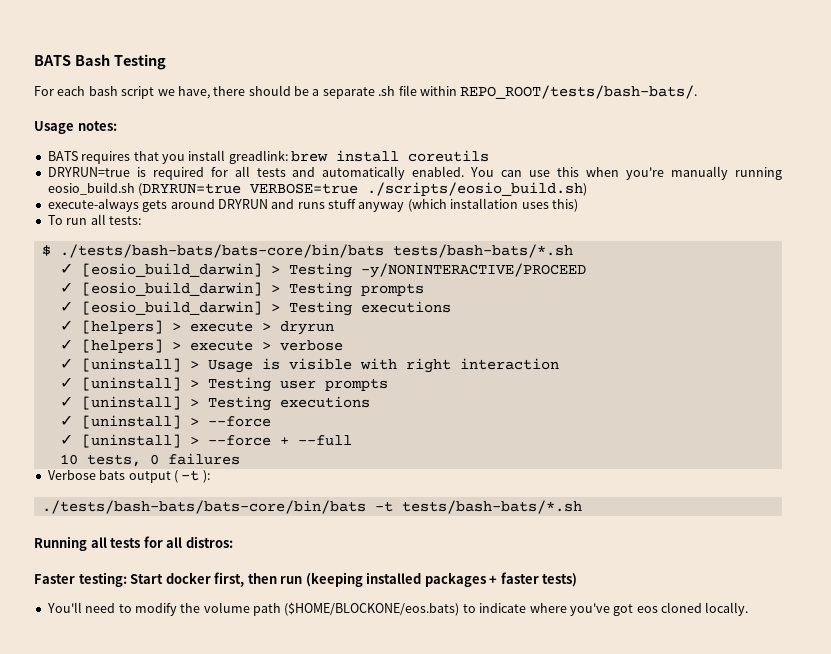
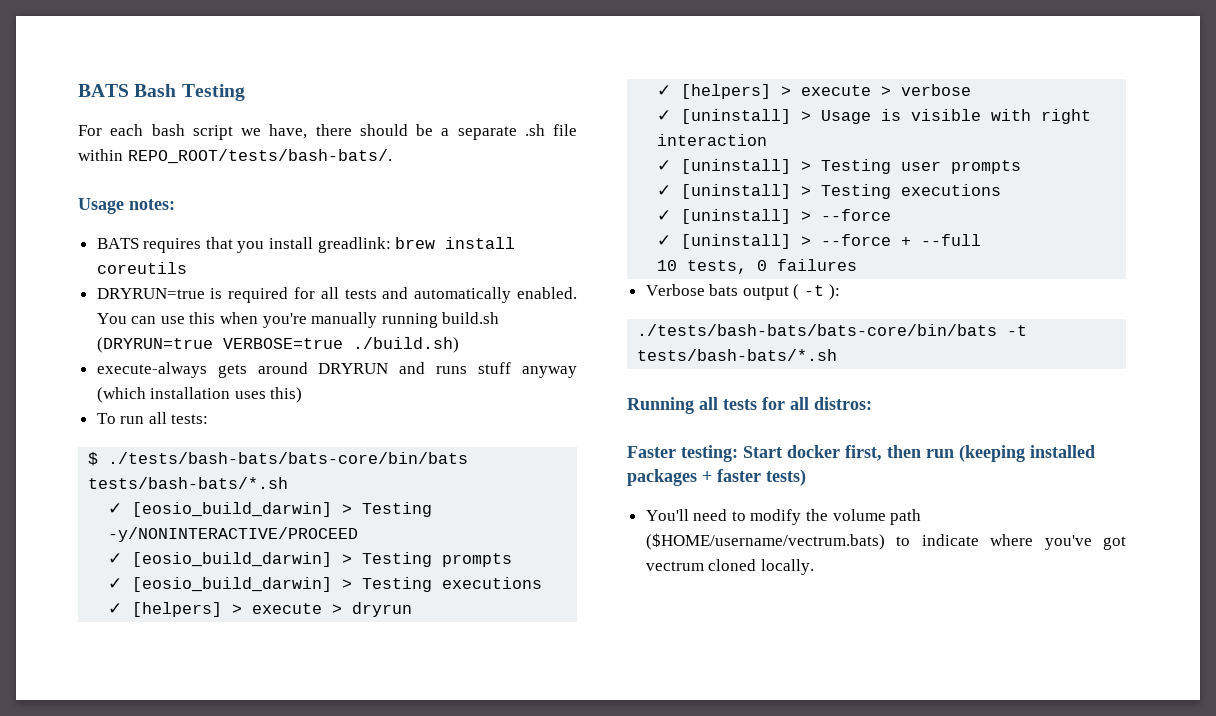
[47,182,135,195] eosio_build.sh -> [442,312,500,324] build.sh
[367,182,588,196] ./scripts/eosio_build.sh) -> [352,337,459,353] ./build.sh)
[284,602,460,616] ($HOME/BLOCKONE/eos.bats) -> [645,533,885,550] ($HOME/username/vectrum.bats)
[636,606,658,613] eos -> [645,561,704,571] vectrum

